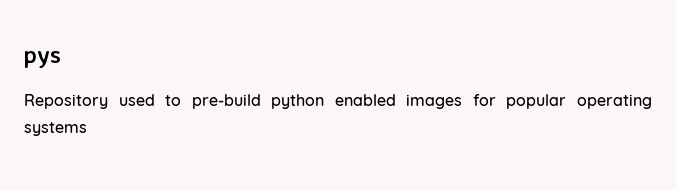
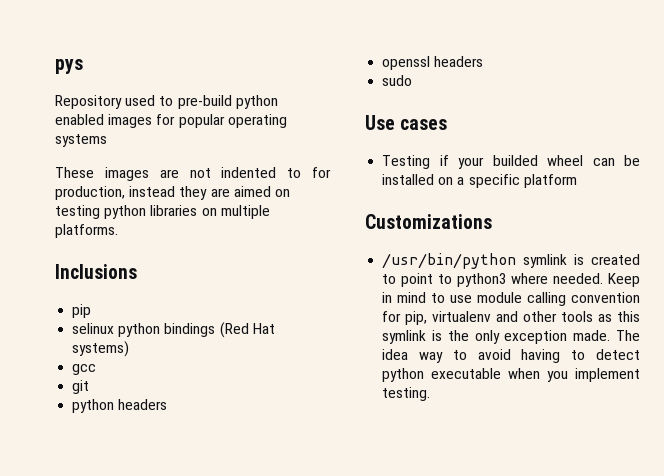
(87, 129) none -> [55,167,331,181] [55,186,290,200] [55,205,270,219] [55,224,118,238] [55,264,137,279] [72,304,92,318] [72,322,275,338] [72,341,130,357] [72,364,97,375] [72,380,90,394] [72,399,168,413] [382,56,484,70] [382,75,413,86] [365,115,448,130] [382,155,640,169] [382,174,577,188] [365,214,492,229] [382,253,640,269] [382,273,640,287] [382,292,640,306] [382,311,640,325] [382,330,640,344] [382,349,640,363] [382,368,640,382] [382,387,431,401] // These images are not indented to for production, instead they are aimed on testing python libraries on multiple platforms. // Inclusions // pip // selinux python bindings (Red Hat systems) // gcc // git // python headers // openssl headers // sudo // Use cases // Testing if your builded wheel can be installed on a specific platform // Customizations // /usr/bin/python symlink is created to point to python3 where needed. Keep in mind to use module calling convention for pip, virtualenv and other tools as this symlink is the only exception made. The idea way to avoid having to detect python executable when you implement testing.

